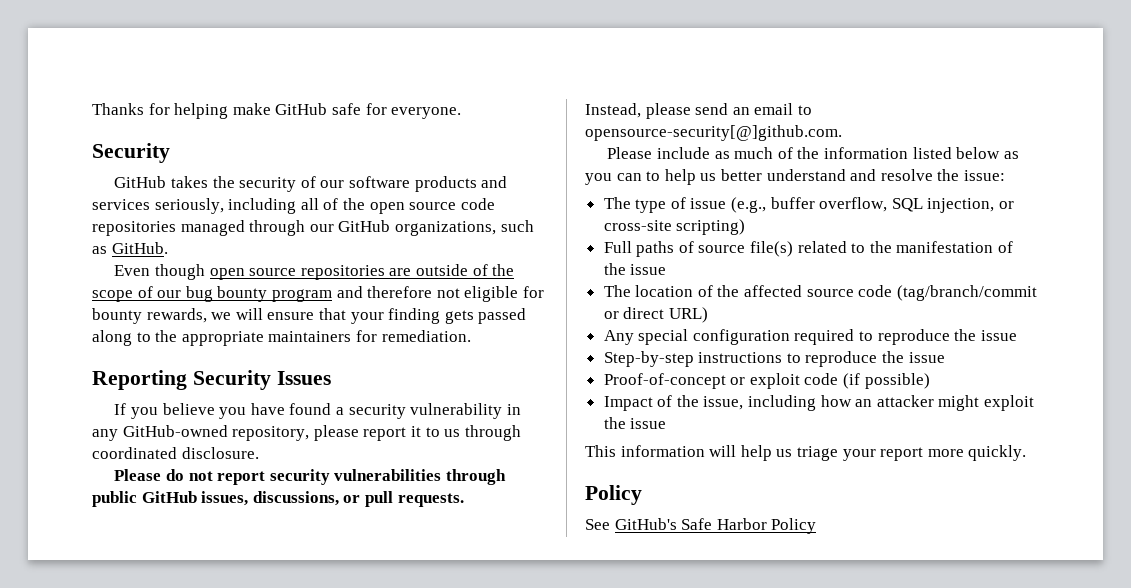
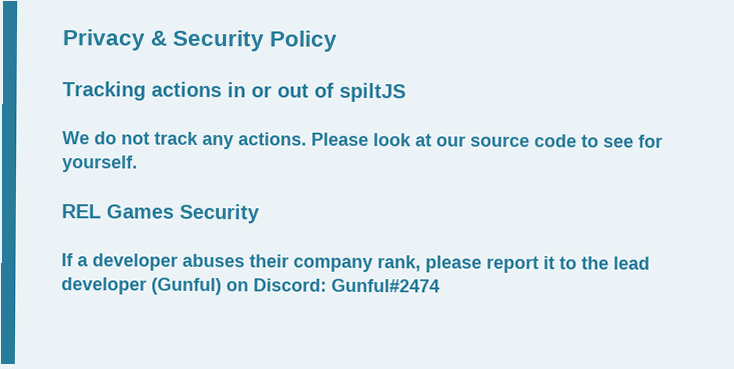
[92,103,462,119] [92,143,170,163] [114,176,508,192] [92,198,495,214] [92,220,534,236] [92,242,168,254] [114,264,515,280] [92,286,544,302] [92,308,527,324] [92,330,471,346] [92,370,331,390] [114,403,521,419] [92,425,521,441] [92,447,259,459] [114,469,506,485] [92,491,464,507] [585,103,812,119] [585,125,842,141] [607,147,1019,159] [585,169,1005,185] [603,197,1015,213] [603,219,746,235] [603,241,1014,257] [603,263,667,275] [603,285,1037,301] [603,307,708,323] [603,329,1017,345] [603,351,945,367] [603,373,930,389] [603,395,1035,411] [603,417,667,429] [585,445,1027,461] [585,485,642,505] [585,518,817,534] Thanks for helping make GitHub safe for everyone. // Security // GitHub takes the security of our software products and services seriously, including all of the open source code repositories managed through our GitHub organizations, such as GitHub. // Even though open source repositories are outside of the scope of our bug bounty program and therefore not eligible for bounty rewards, we will ensure that your finding gets passed along to the appropriate maintainers for remediation. // Reporting Security Issues // If you believe you have found a security vulnerability in any GitHub-owned repository, please report it to us through coordinated disclosure. // Please do not report security vulnerabilities through public GitHub issues, discussions, or pull requests. // Instead, please send an email to opensource-security[@]github.com. // Please include as much of the information listed below as you can to help us better understand and resolve the issue: // The type of issue (e.g., buffer overflow, SQL injection, or cross-site scripting) // Full paths of source file(s) related to the manifestation of the issue // The location of the affected source code (tag/branch/commit or direct URL) // Any special configuration required to reproduce the issue // Step-by-step instructions to reproduce the issue // Proof-of-concept or exploit code (if possible) // Impact of the issue, including how an attacker might exploit the issue // This information will help us triage your report more quickly. // Policy // See GitHub's Safe Harbor Policy -> [62,29,338,52] [62,81,406,103] [62,131,663,150] [62,155,138,173] [61,203,260,224] [61,253,650,274] [61,277,440,296] Privacy & Security Policy // Tracking actions in or out of spiltJS // We do not track any actions. Please look at our source code to see for yourself. // REL Games Security // If a developer abuses their company rank, please report it to the lead developer (Gunful) on Discord: Gunful#2474

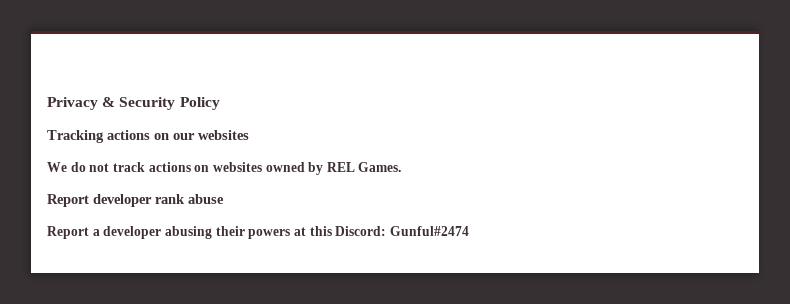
[227,82,406,103] in or out of spiltJS -> [154,130,249,140] on our websites
[202,132,663,150] [62,155,138,173] [61,203,260,224] [61,253,650,274] [61,277,249,296] any actions. Please look at our source code to see for yourself. // REL Games Security // If a developer abuses their company rank, please report it to the lead developer (Gunful) on -> [148,162,402,175] [47,194,224,207] [47,226,332,239] actions on websites owned by REL Games. // Report developer rank abuse // Report a developer abusing their powers at this

